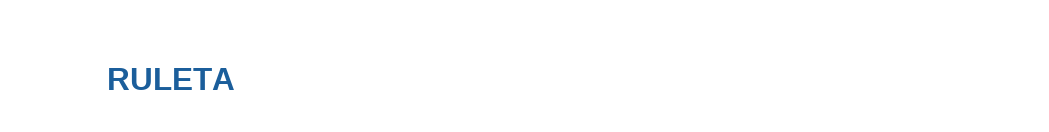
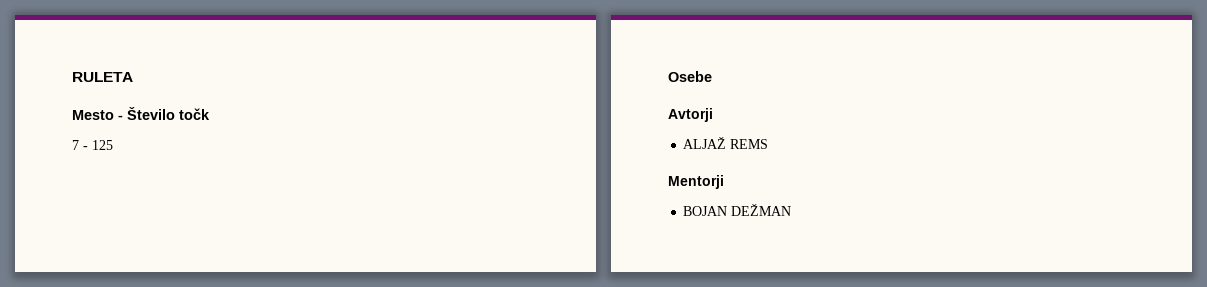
(235, 79) none -> [72,107,210,120] [72,140,113,150] [668,71,712,82] [668,108,713,122] [683,137,769,149] [668,175,724,189] [683,204,792,216] // Mesto - Število točk // 7 - 125 // Osebe // Avtorji // ALJAŽ REMS // Mentorji // BOJAN DEŽMAN

